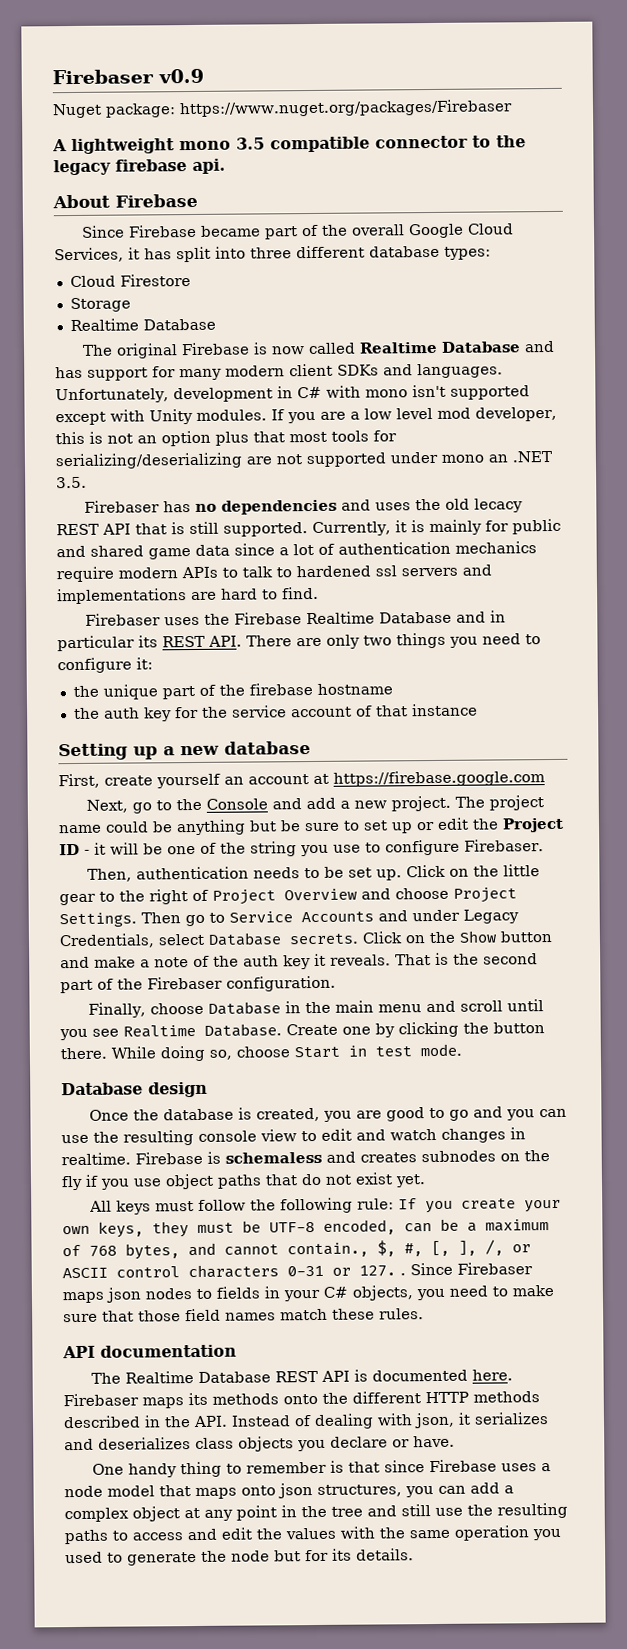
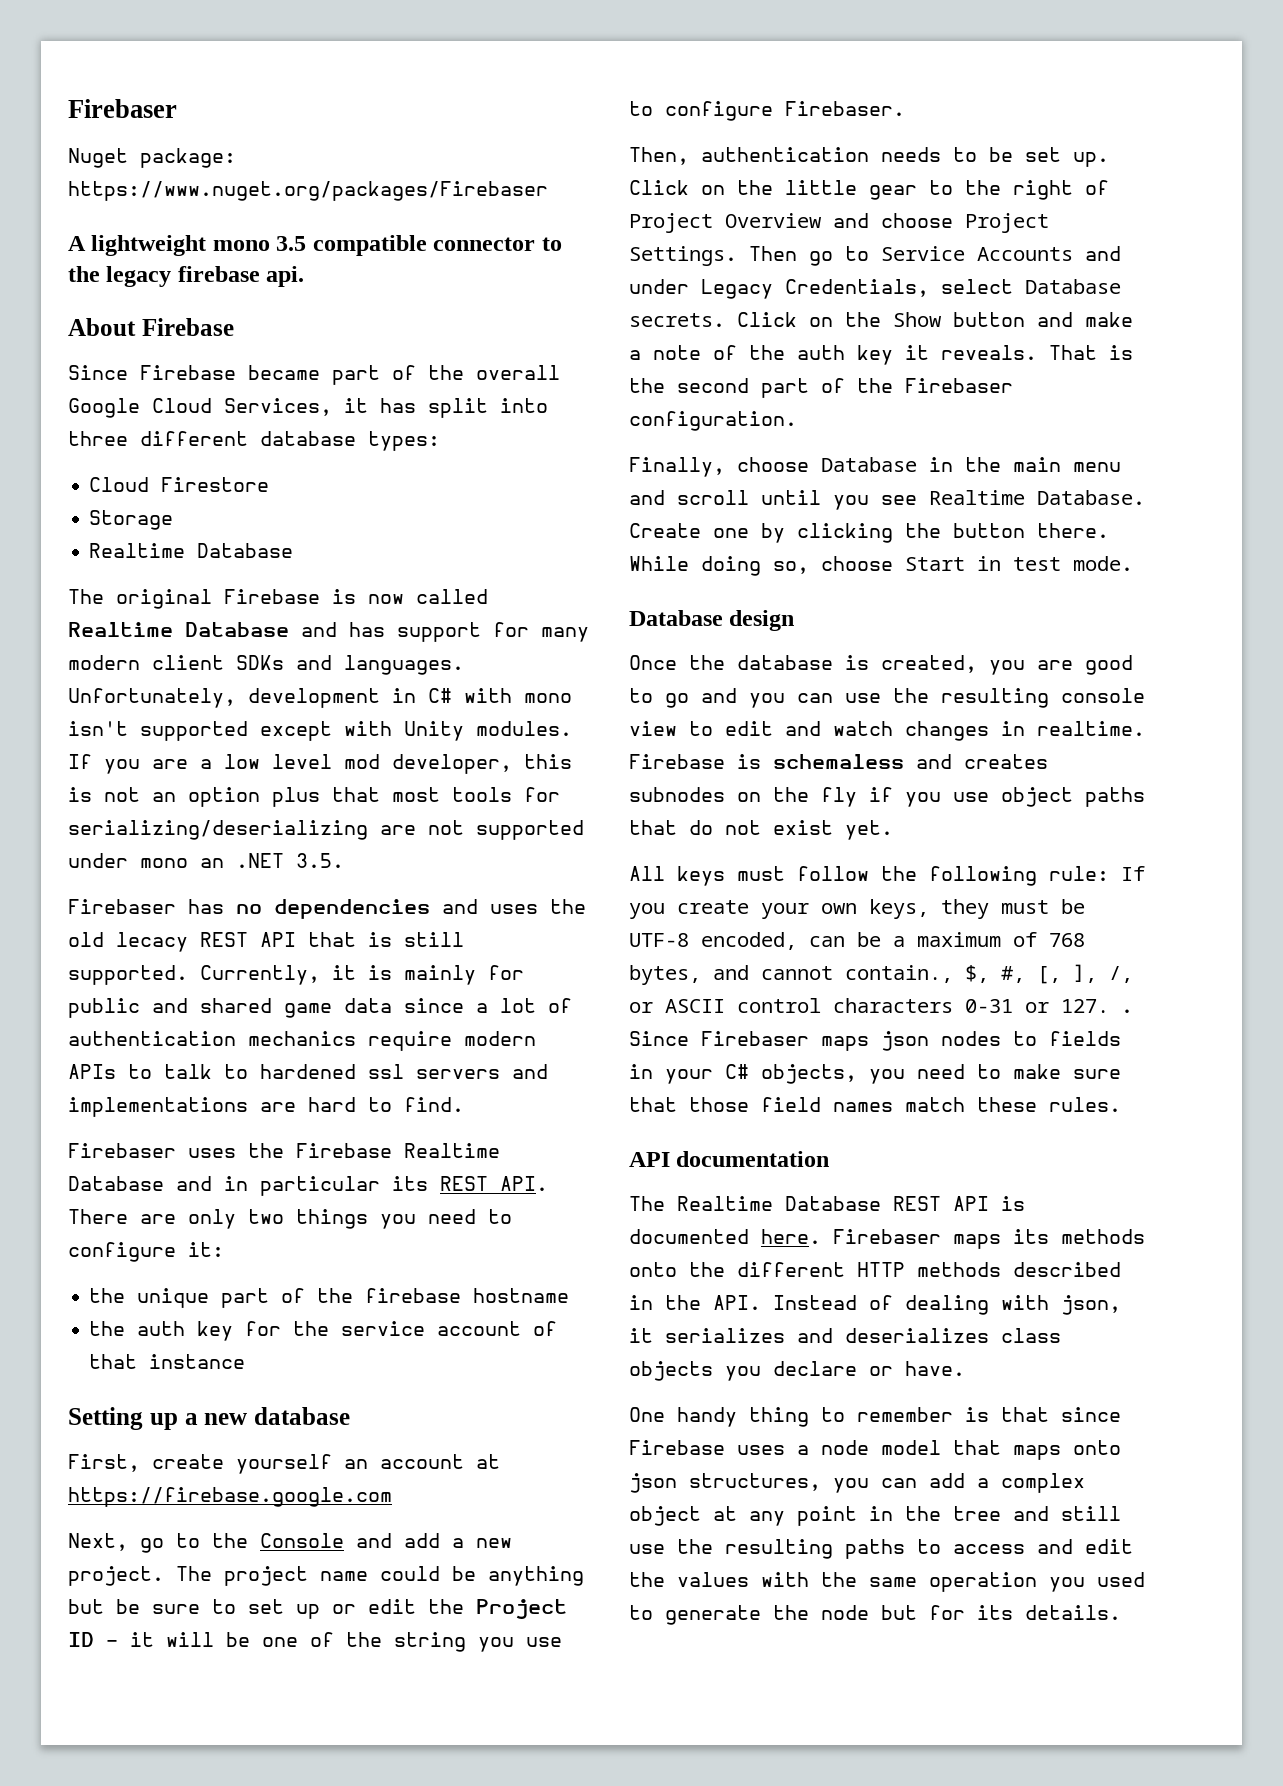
[52,68,204,85] Firebaser v0.9 -> [68,99,177,118] Firebaser

